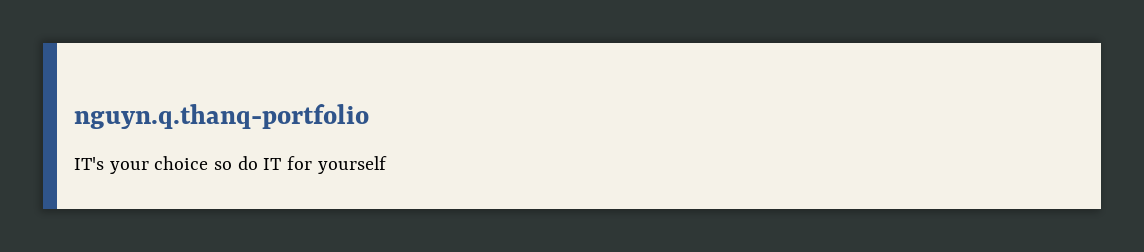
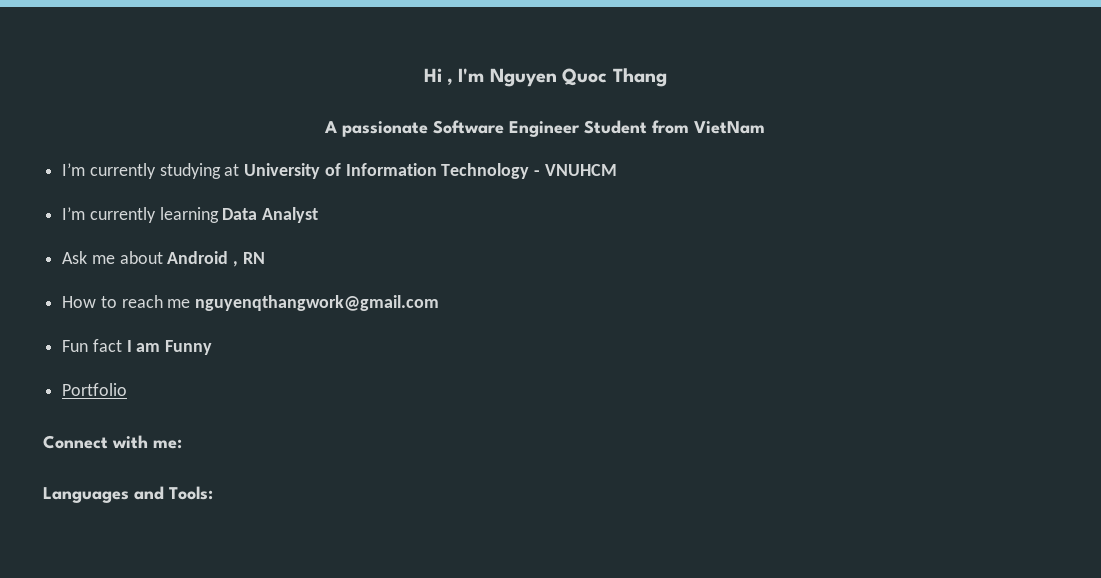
[74,104,369,129] [74,156,387,174] nguyn.q.thanq-portfolio // IT's your choice so do IT for yourself -> [423,68,667,87] [324,120,765,137] [62,163,617,179] [62,207,319,223] [62,251,265,267] [62,295,440,311] [62,339,213,355] [62,383,128,396] [43,435,182,449] [43,486,213,503] Hi , I'm Nguyen Quoc Thang // A passionate Software Engineer Student from VietNam // I’m currently studying at University of Information Technology - VNUHCM // I’m currently learning Data Analyst // Ask me about Android , RN // How to reach me nguyenqthangwork@gmail.com // Fun fact I am Funny // Portfolio // Connect with me: // Languages and Tools:

